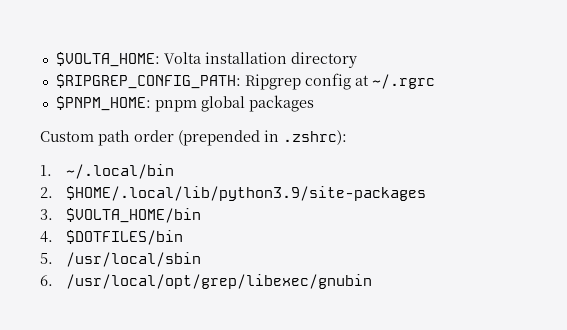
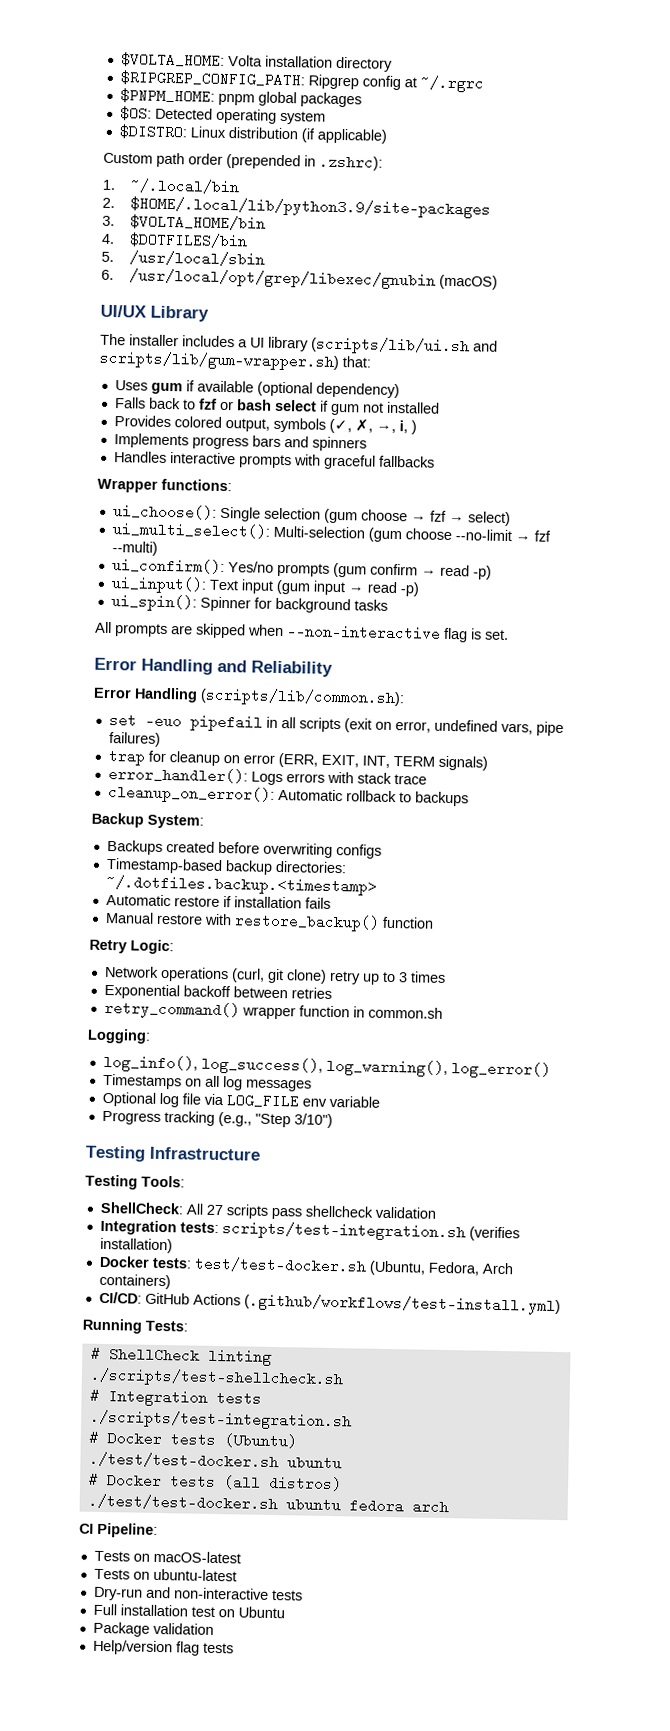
(314, 103) none -> [119,106,326,125] [118,124,387,144] // $OS: Detected operating system // $DISTRO: Linux distribution (if applicable)
(373, 281) none -> [439,274,499,290] [100,304,209,322] [100,333,498,356] [99,350,371,371] [114,380,400,399] [114,397,440,416] [113,415,417,435] [113,433,367,452] [113,451,435,470] [97,478,232,493] [112,504,511,527] [111,522,551,543] [111,541,158,556] [111,558,492,580] [110,576,420,597] [110,594,388,614] [95,621,509,643] [94,657,333,677] [93,687,405,708] [108,712,564,737] [108,731,161,747] [107,748,488,771] [107,766,427,786] [107,784,469,807] [91,812,204,829] [106,839,382,859] [105,857,347,875] [105,874,377,896] [105,893,331,909] [104,911,434,932] [89,939,174,955] [103,965,446,985] [103,983,332,1000] [103,1000,443,1020] [87,1028,151,1044] [102,1054,551,1079] [102,1073,312,1092] [101,1091,380,1109] [101,1110,333,1128] [85,1145,260,1162] [85,1174,185,1190] [99,1201,436,1220] [99,1219,520,1242] [99,1237,173,1254] [98,1255,514,1276] [98,1273,171,1290] [98,1291,561,1316] [82,1318,188,1334] [90,1346,272,1366] [89,1367,344,1389] [89,1388,262,1407] [89,1409,352,1431] [88,1430,297,1449] [88,1451,342,1471] [88,1472,342,1492] [87,1493,449,1515] [79,1522,158,1538] [93,1550,241,1564] [93,1568,237,1582] [93,1586,303,1601] [92,1603,285,1619] [92,1621,214,1637] [92,1639,234,1656] (macOS) // UI/UX Library // The installer includes a UI library (scripts/lib/ui.sh and scripts/lib/gum-wrapper.sh) that: // Uses gum if available (optional dependency) // Falls back to fzf or bash select if gum not installed // Provides colored output, symbols (✓, ✗, →, ℹ, ) // Implements progress bars and spinners // Handles interactive prompts with graceful fallbacks // Wrapper functions: // ui_choose(): Single selection (gum choose → fzf → select) // ui_multi_select(): Multi-selection (gum choose --no-limit → fzf --multi) // ui_confirm(): Yes/no prompts (gum confirm → read -p) // ui_input(): Text input (gum input → read -p) // ui_spin(): Spinner for background tasks // All prompts are skipped when --non-interactive flag is set. // Error Handling and Reliability // Error Handling (scripts/lib/common.sh): // set -euo pipefail in all scripts (exit on error, undefined vars, pipe failures) // trap for cleanup on error (ERR, EXIT, INT, TERM signals) // error_handler(): Logs errors with stack trace // cleanup_on_error(): Automatic rollback to backups // Backup System: // Backups created before overwriting configs // Timestamp-based backup directories: ~/.dotfiles.backup.<timestamp> // Automatic restore if installation fails // Manual restore with restore_backup() function // Retry Logic: // Network operations (curl, git clone) retry up to 3 times // Exponential backoff between retries // retry_command() wrapper function in common.sh // Logging: // log_info(), log_success(), log_warning(), log_error() // Timestamps on all log messages // Optional log file via LOG_FILE env variable // Progress tracking (e.g., "Step 3/10") // Testing Infrastructure // Testing Tools: // ShellCheck: All 27 scripts pass shellcheck validation // Integration tests: scripts/test-integration.sh (verifies installation) // Docker tests: test/test-docker.sh (Ubuntu, Fedora, Arch containers) // CI/CD: GitHub Actions (.github/workflows/test-install.yml) // Running Tests: // # ShellCheck linting // ./scripts/test-shellcheck.sh // # Integration tests // ./scripts/test-integration.sh // # Docker tests (Ubuntu) // ./test/test-docker.sh ubuntu // # Docker tests (all distros) // ./test/test-docker.sh ubuntu fedora arch // CI Pipeline: // Tests on macOS-latest // Tests on ubuntu-latest // Dry-run and non-interactive tests // Full installation test on Ubuntu // Package validation // Help/version flag tests

